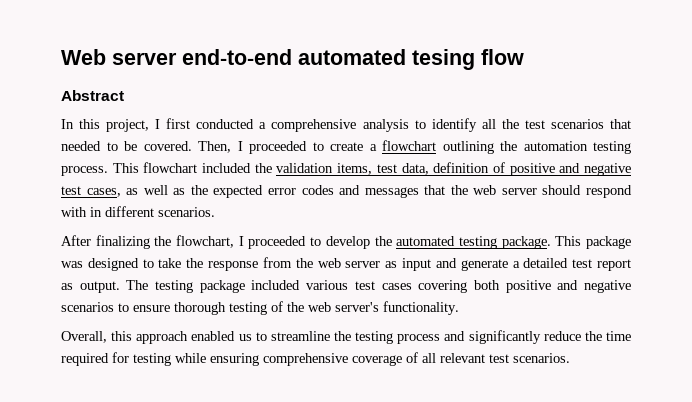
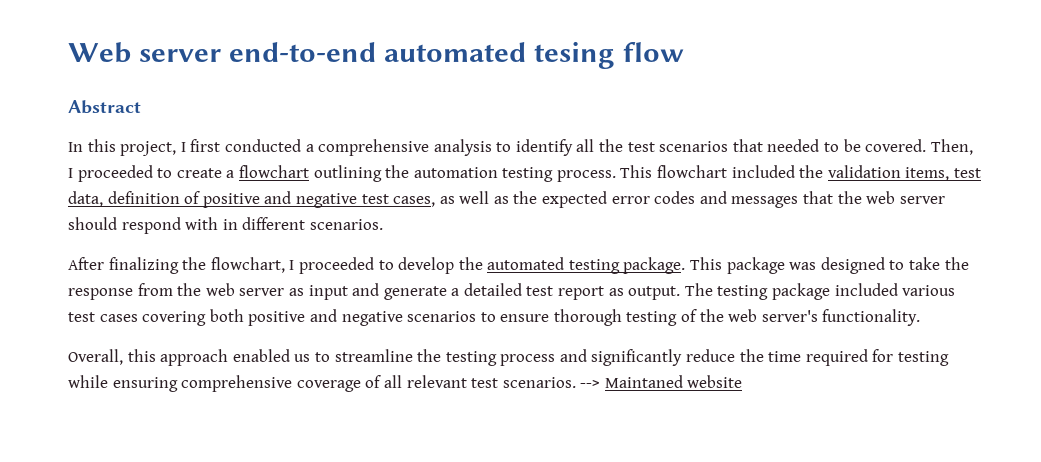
(570, 358) none -> [580,375,743,388] --> Maintaned website

